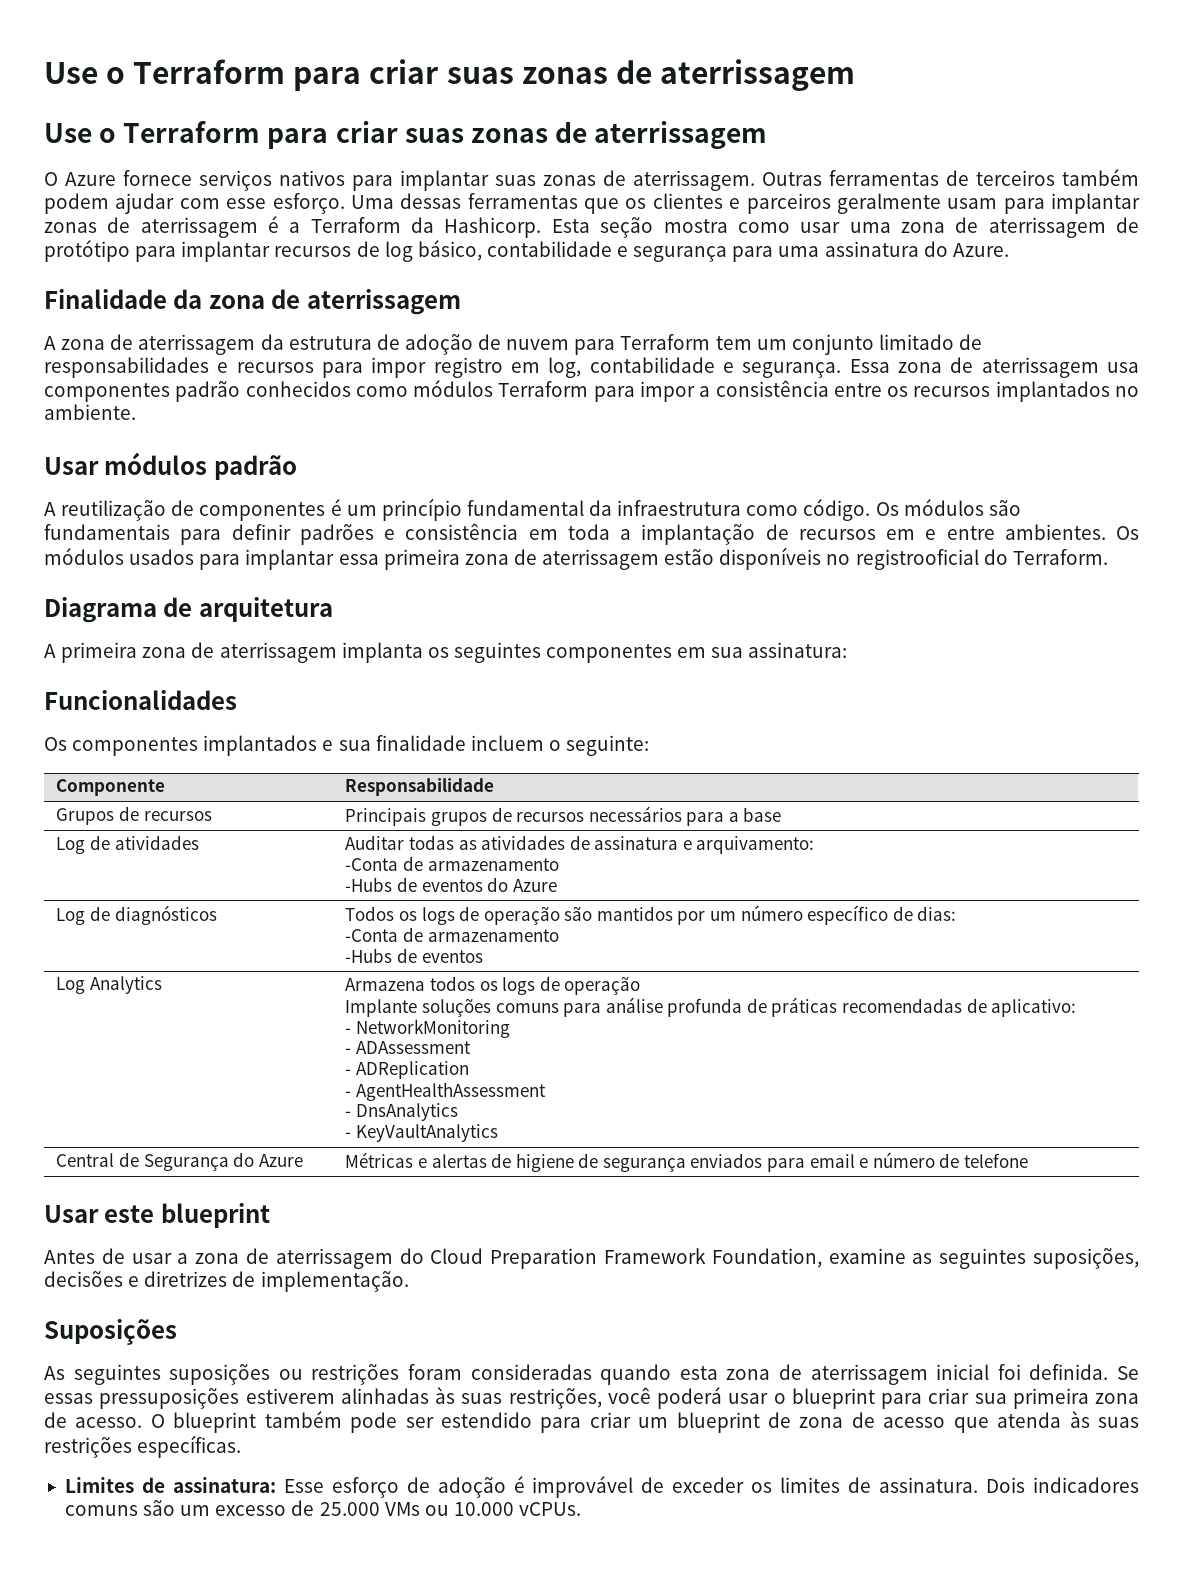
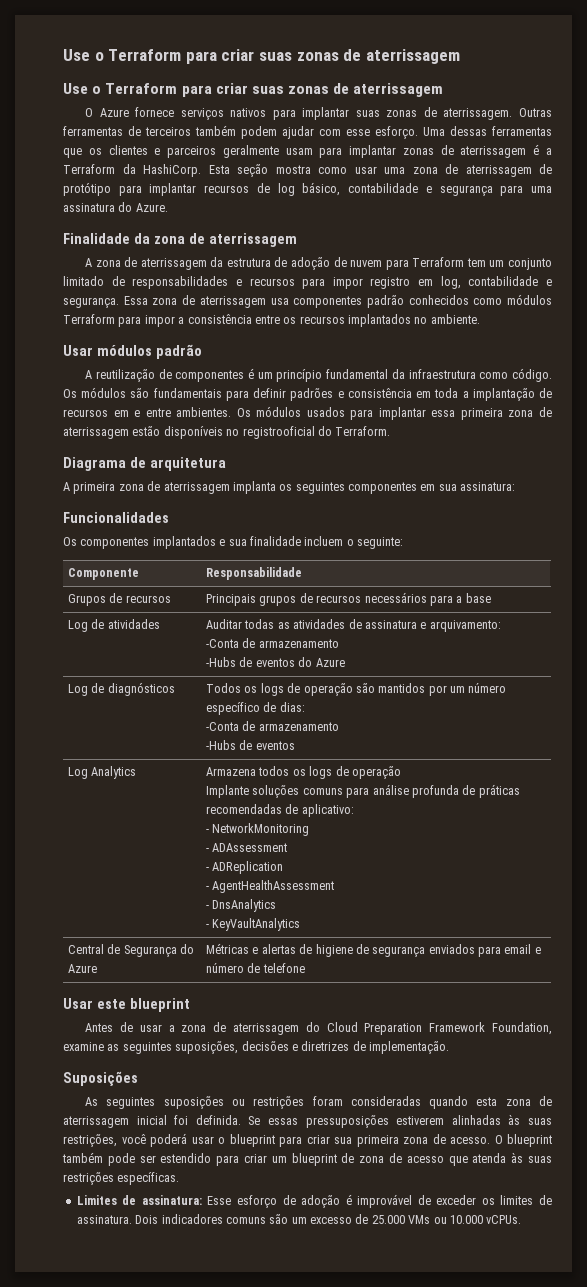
[444,217,542,238] Hashicorp. -> [143,164,201,177] HashiCorp.

